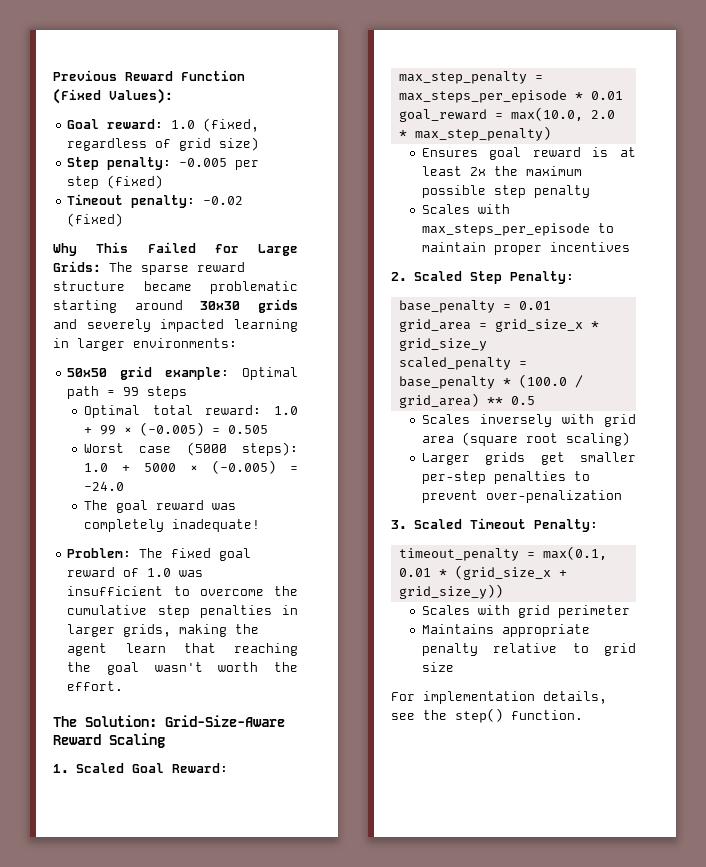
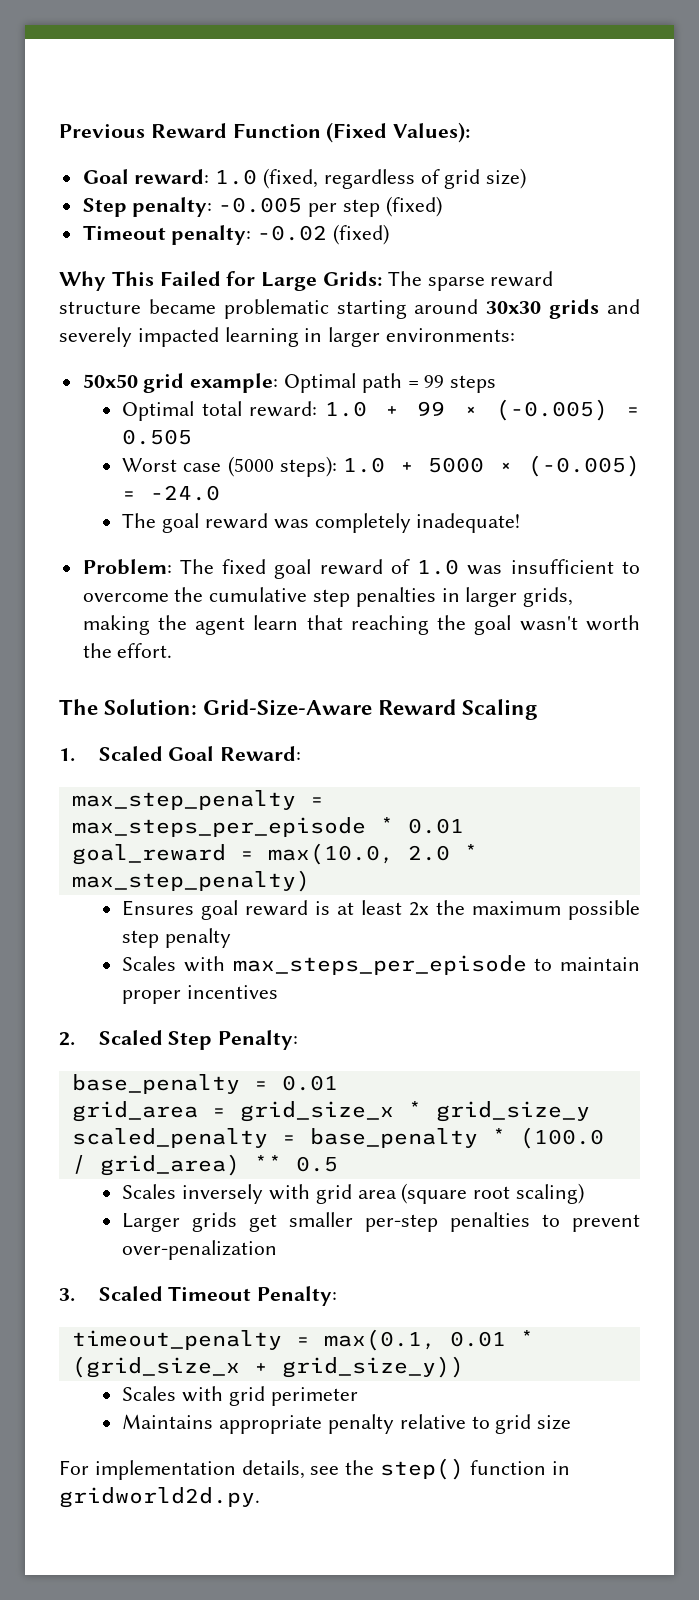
[511,710,583,720] function. -> [469,1460,570,1475] [59,1487,260,1508] function in gridworld2d.py.

